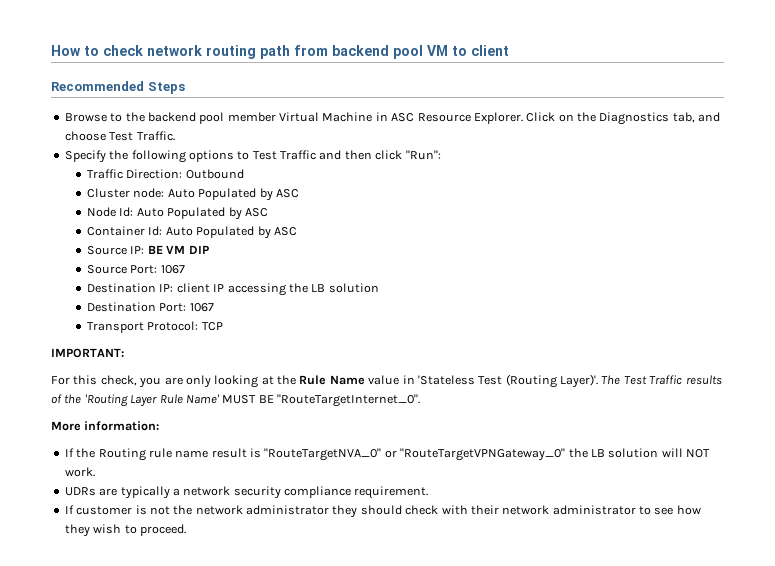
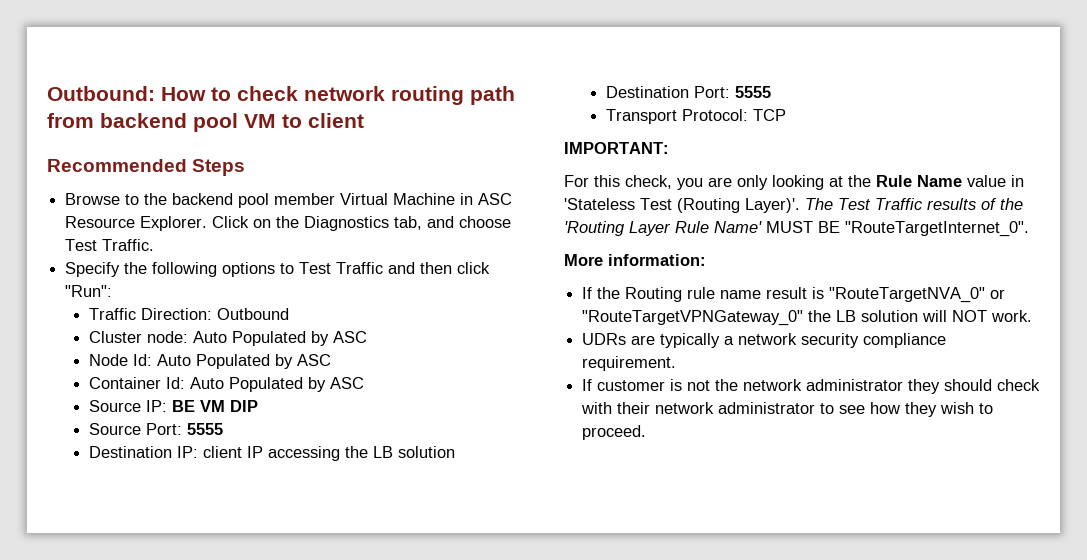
(51, 50) none -> [47,86,155,101] Outbound:
[160,265,185,274] 1067 -> [186,423,223,435] 5555
[189,303,214,312] 1067 -> [734,86,771,98] 5555

